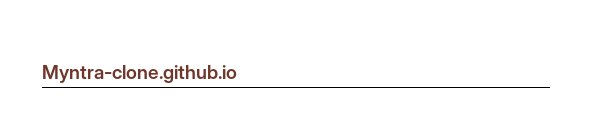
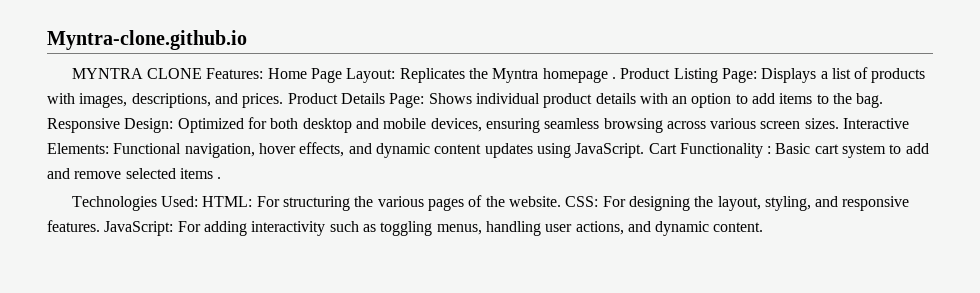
(237, 74) none -> [71,67,926,83] [47,93,884,108] [47,117,910,133] [47,142,929,158] [47,168,222,179] [71,195,910,211] [47,220,764,236] // MYNTRA CLONE Features: Home Page Layout: Replicates the Myntra homepage . Product Listing Page: Displays a list of products with images, descriptions, and prices. Product Details Page: Shows individual product details with an option to add items to the bag. Responsive Design: Optimized for both desktop and mobile devices, ensuring seamless browsing across various screen sizes. Interactive Elements: Functional navigation, hover effects, and dynamic content updates using JavaScript. Cart Functionality : Basic cart system to add and remove selected items . // Technologies Used: HTML: For structuring the various pages of the website. CSS: For designing the layout, styling, and responsive features. JavaScript: For adding interactivity such as toggling menus, handling user actions, and dynamic content.

